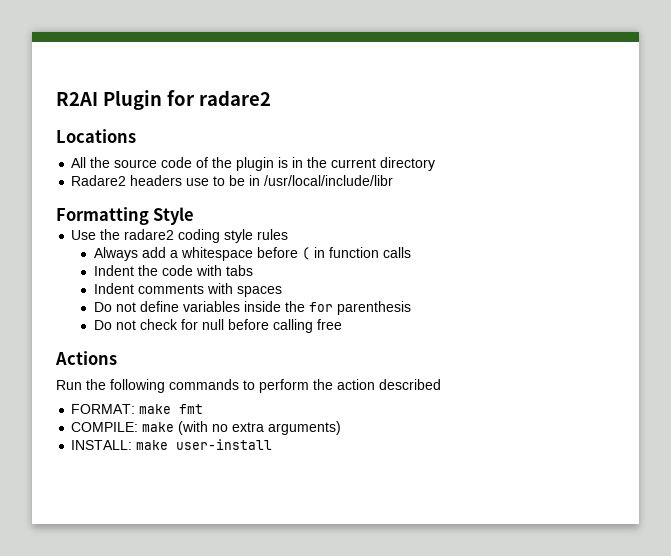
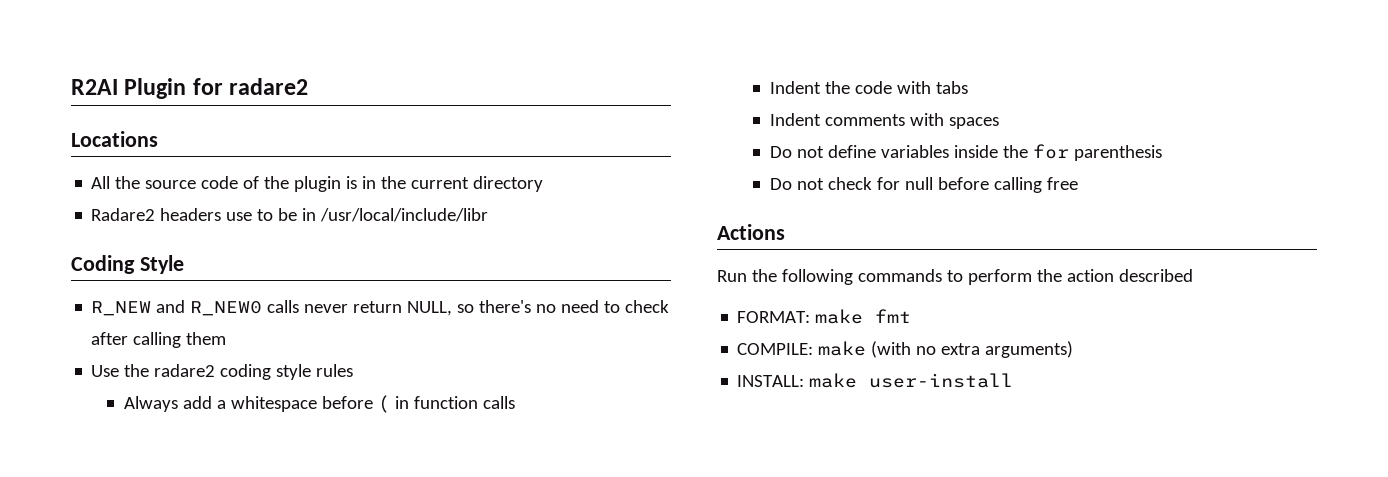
[56,207,149,225] Formatting -> [71,255,135,274] Coding
(195, 216) none -> [91,300,670,316] [91,332,227,348] // R_NEW and R_NEW0 calls never return NULL, so there's no need to check after calling them

